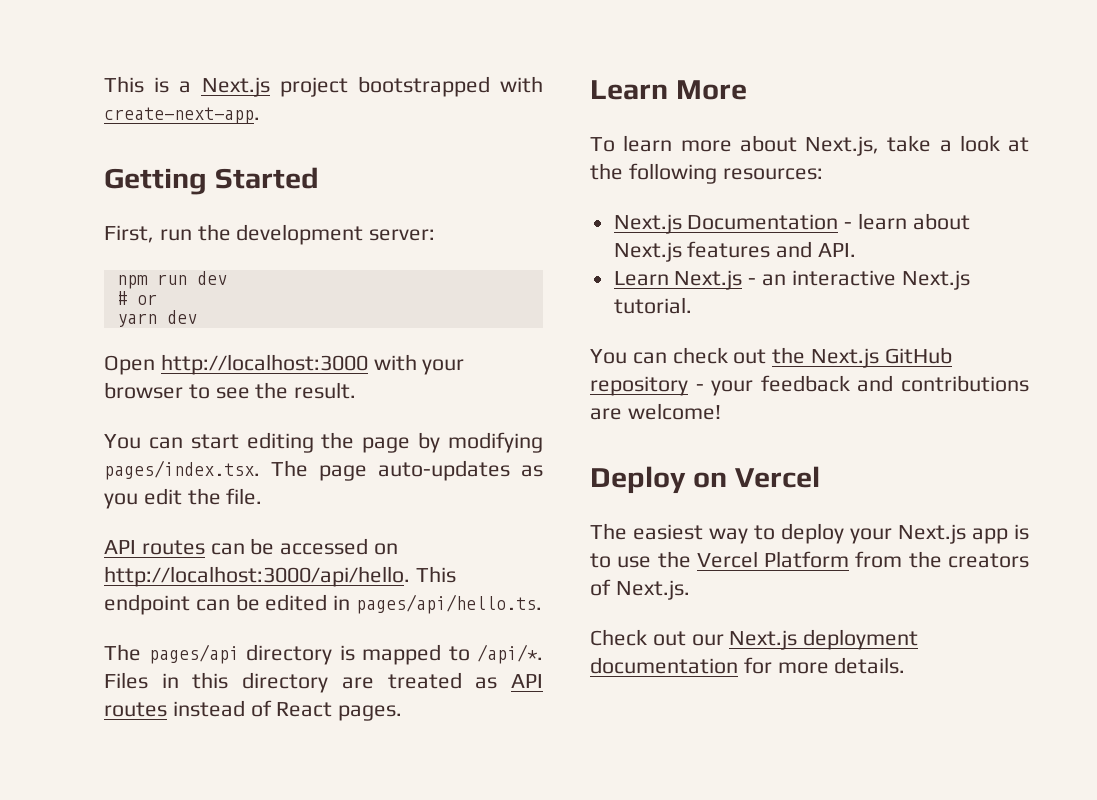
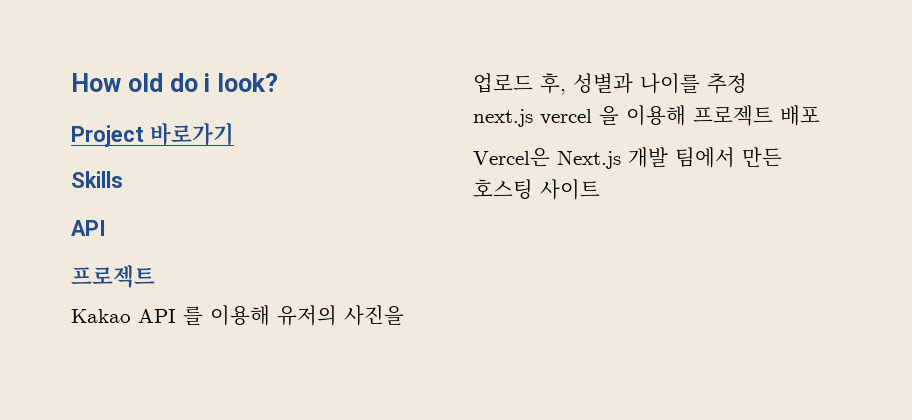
[104,76,543,97] [104,107,260,124] [104,167,319,195] [104,224,436,245] [116,271,227,289] [116,291,157,305] [116,310,197,327] [104,354,465,375] [104,382,357,399] [104,432,543,453] [104,460,543,481] [104,488,263,509] [104,538,399,555] [104,566,456,587] [104,594,543,615] [104,644,543,665] [104,672,543,693] [104,700,403,721] [590,80,747,100] [590,135,1029,156] [590,163,823,184] [613,213,970,234] [613,241,857,262] [613,270,970,290] [613,297,692,314] [590,347,952,368] [590,375,1029,396] [590,403,721,420] [590,466,820,494] [590,523,1029,544] [590,551,1029,568] [590,579,690,600] [590,629,919,650] [590,657,906,674] This is a Next.js project bootstrapped with create-next-app. // Getting Started // First, run the development server: // npm run dev // # or // yarn dev // Open http://localhost:3000 with your browser to see the result. // You can start editing the page by modifying pages/index.tsx. The page auto-updates as you edit the file. // API routes can be accessed on http://localhost:3000/api/hello. This endpoint can be edited in pages/api/hello.ts. // The pages/api directory is mapped to /api/*. Files in this directory are treated as API routes instead of React pages. // Learn More // To learn more about Next.js, take a look at the following resources: // Next.js Documentation - learn about Next.js features and API. // Learn Next.js - an interactive Next.js tutorial. // You can check out the Next.js GitHub repository - your feedback and contributions are welcome! // Deploy on Vercel // The easiest way to deploy your Next.js app is to use the Vercel Platform from the creators of Next.js. // Check out our Next.js deployment documentation for more details. -> [71,73,278,92] [71,122,234,147] [71,171,123,188] [71,220,106,236] [71,265,155,288] [71,305,404,326] [473,73,747,95] [473,105,820,127] [473,147,782,169] [473,179,600,200] How old do i look? // Project 바로가기 // Skills // API // 프로젝트 // Kakao API 를 이용해 유저의 사진을 업로드 후, 성별과 나이를 추정 // next.js vercel 을 이용해 프로젝트 배포 // Vercel은 Next.js 개발 팀에서 만든 호스팅 사이트

